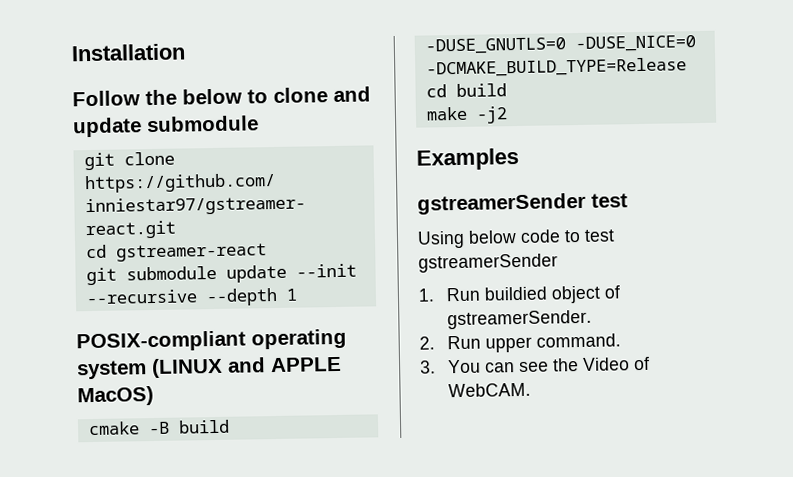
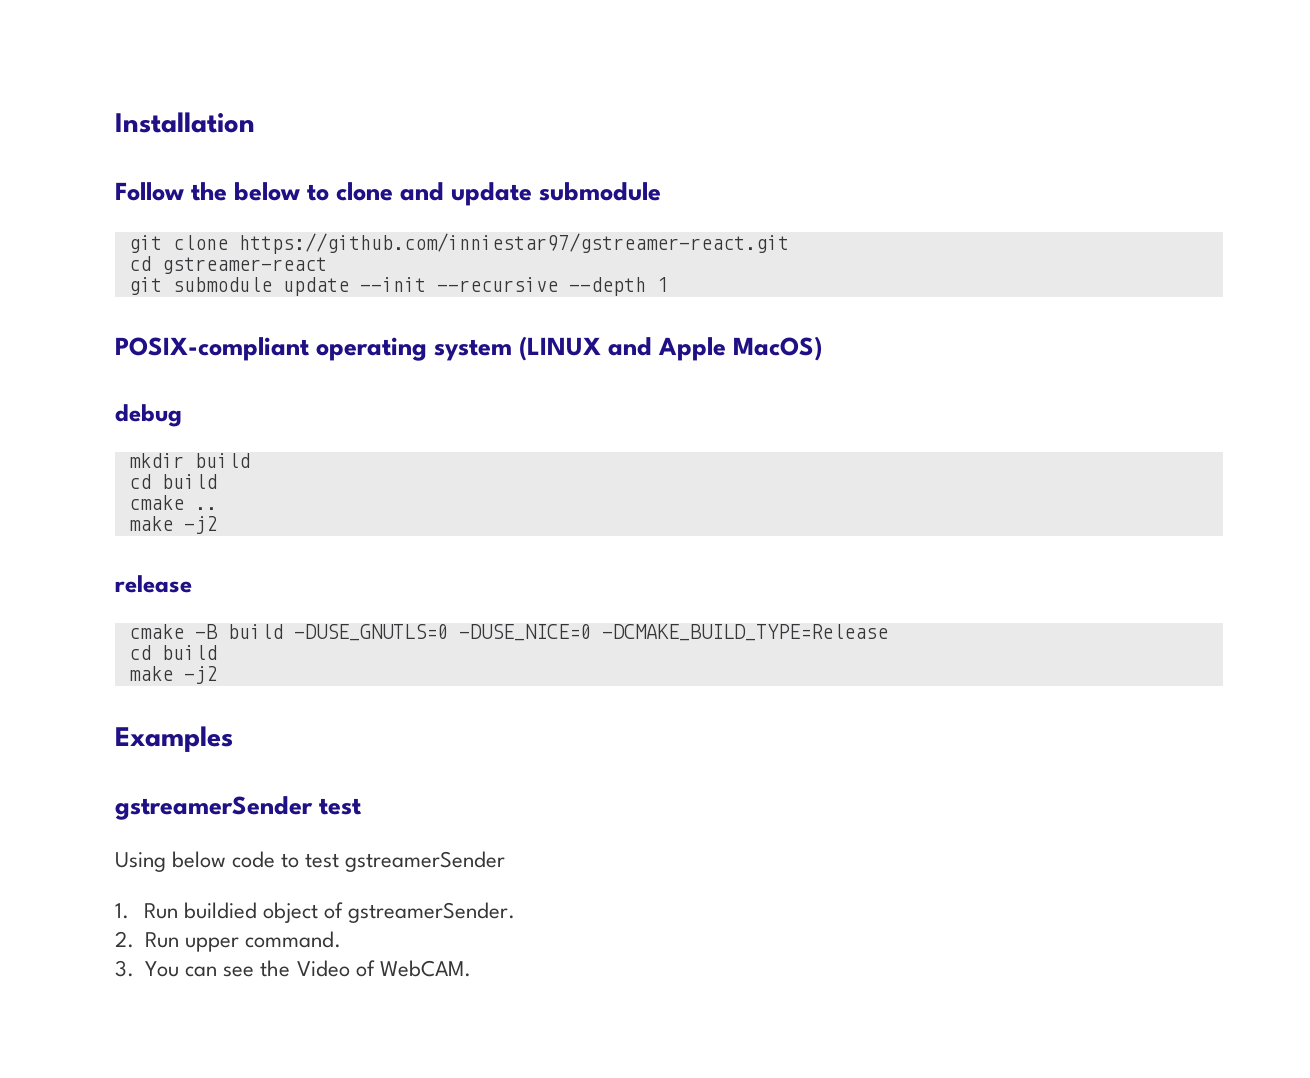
[270,356,342,373] APPLE -> [658,337,727,361] Apple
(154, 396) none -> [115,404,182,427] [128,453,250,468] [128,474,217,489] [128,495,217,510] [128,516,217,534] [115,575,192,593] // debug // mkdir build // cd build // cmake .. // make -j2 // release

